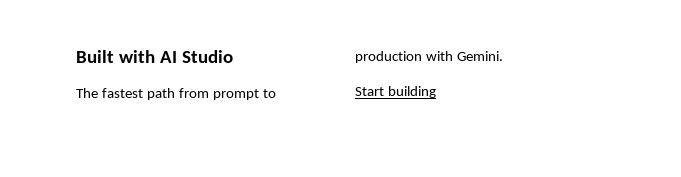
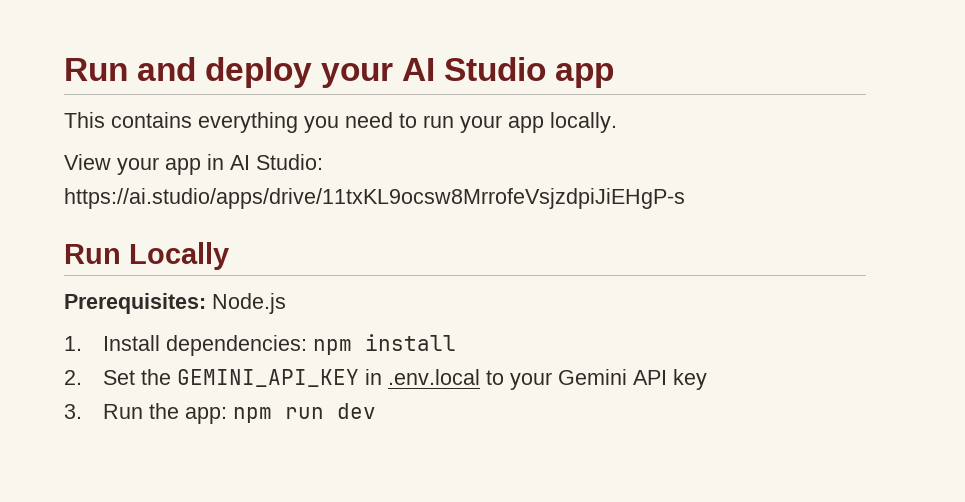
[76,50,233,63] [76,88,276,100] [355,51,503,63] [355,86,436,98] Built with AI Studio // The fastest path from prompt to production with Gemini. // Start building -> [64,57,615,88] [64,112,617,133] [64,154,323,175] [64,188,685,209] [64,242,229,270] [64,293,286,314] [64,334,456,356] [64,369,707,390] [64,403,376,424] Run and deploy your AI Studio app // This contains everything you need to run your app locally. // View your app in AI Studio: https://ai.studio/apps/drive/11txKL9ocsw8MrrofeVsjzdpiJiEHgP-s // Run Locally // Prerequisites: Node.js // 1. Install dependencies: npm install // 2. Set the GEMINI_API_KEY in .env.local to your Gemini API key // 3. Run the app: npm run dev

